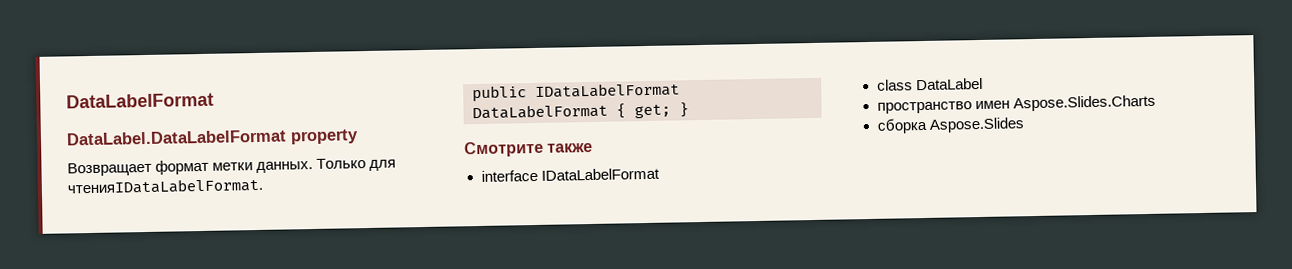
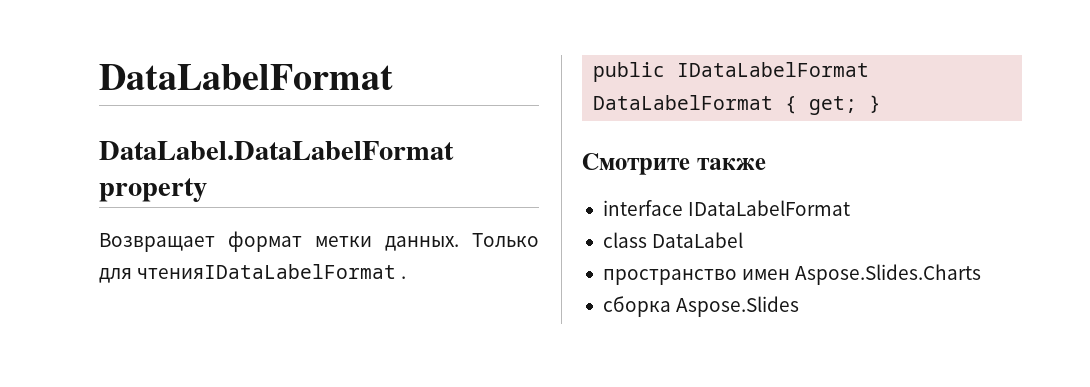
[67,177,263,195] чтенияIDataLabelFormat. -> [137,264,407,279] чтенияIDataLabelFormat .

